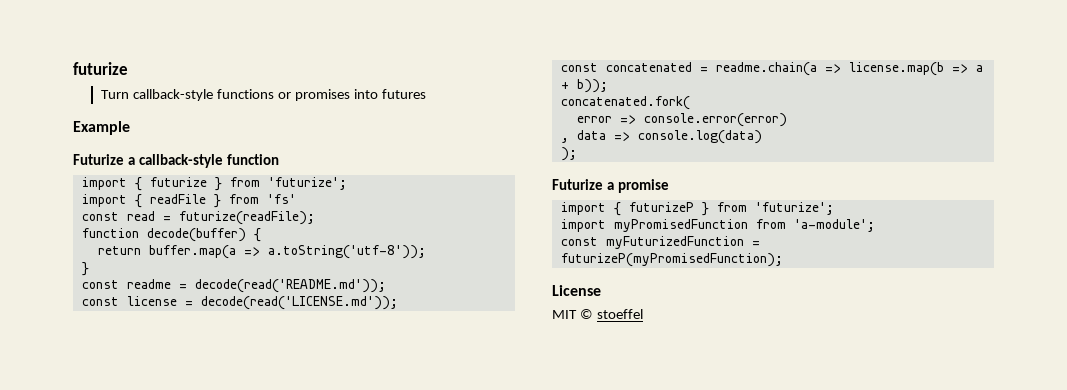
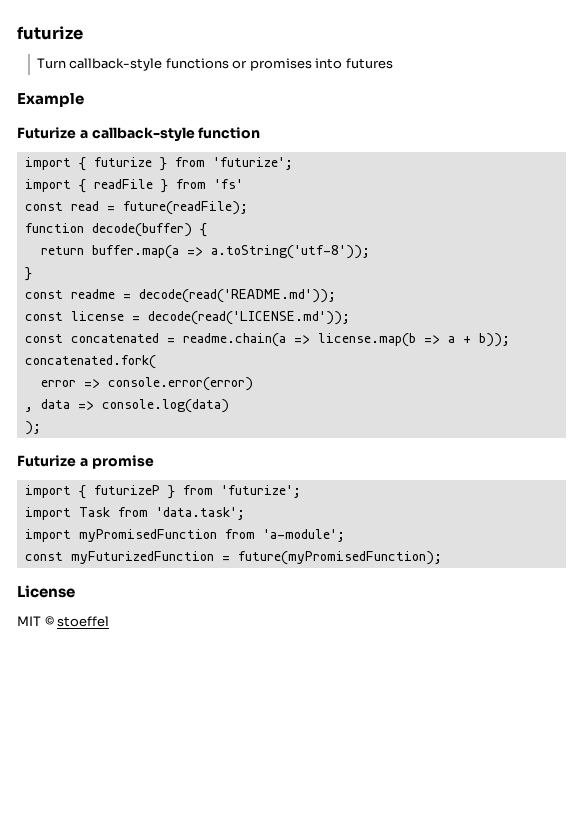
[178,211,315,225] futurize(readFile); -> [122,201,248,215] future(readFile);
(834, 208) none -> [24,507,245,520] // import Task from 'data.task';
[560,253,783,267] futurizeP(myPromisedFunction); -> [237,551,442,565] future(myPromisedFunction);

